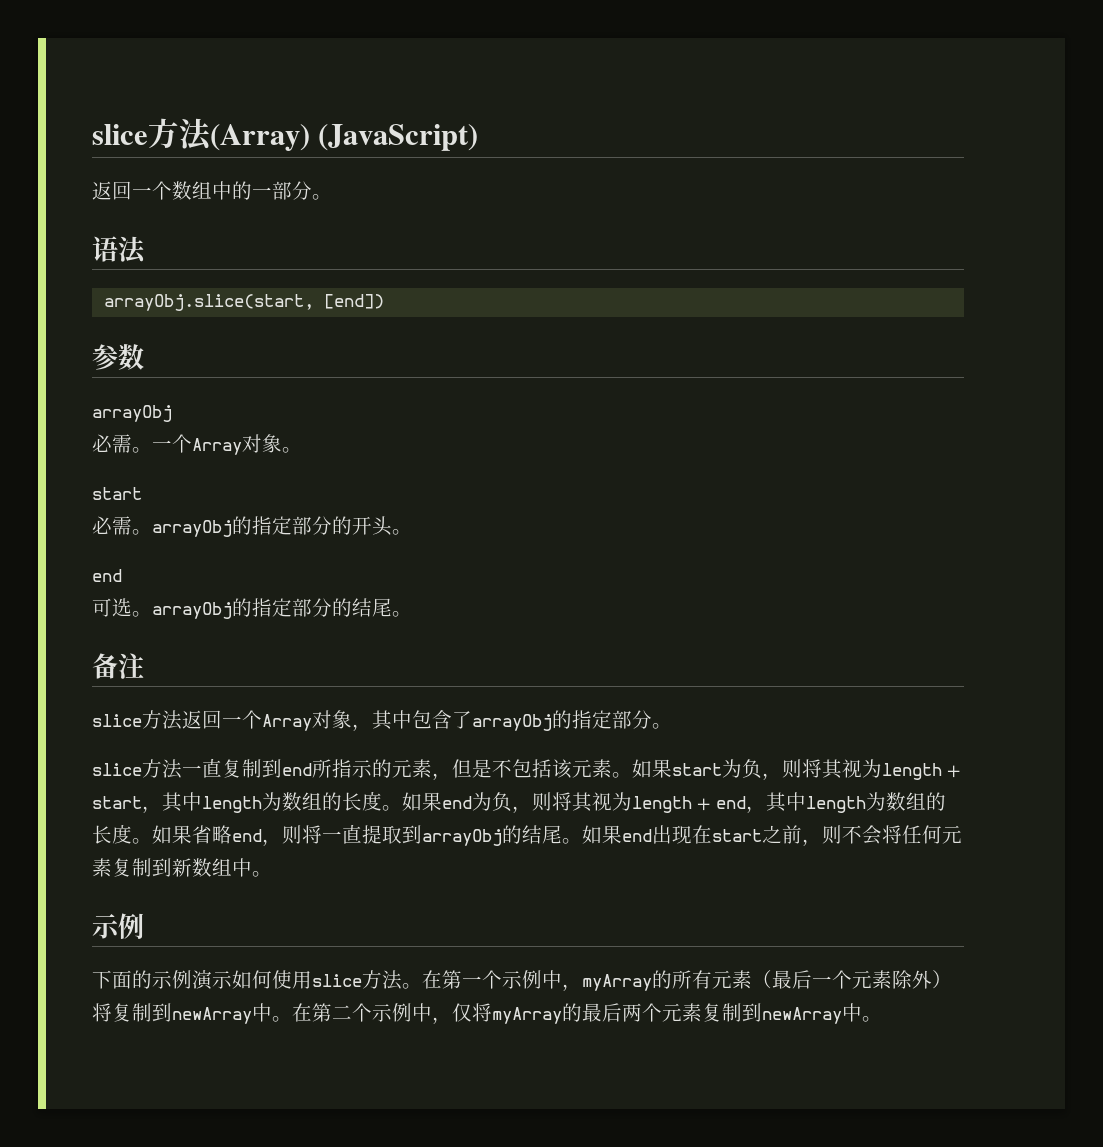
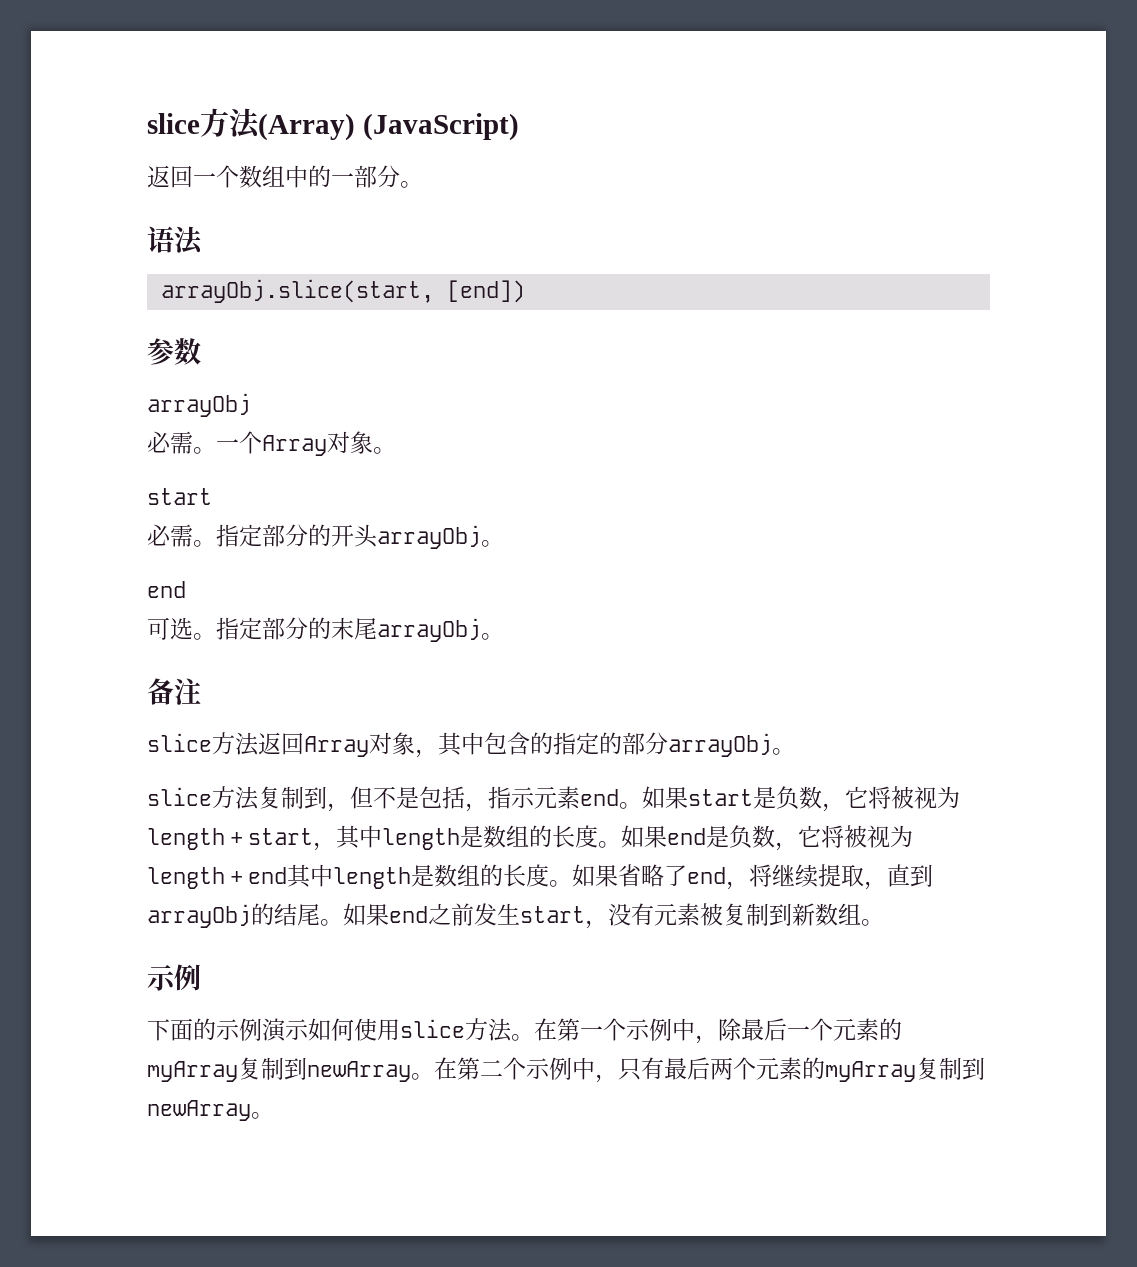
[152,516,252,537] arrayObj的 -> (216, 543) none
(392, 526) none -> [377,525,481,549] arrayObj
[152,598,392,619] arrayObj的指定部分的结尾 -> [216,617,481,642] 指定部分的末尾arrayObj
[222,710,262,729] 一个 -> (304, 744) none
[452,710,652,731] 了arrayObj的指定部分 -> [530,732,772,757] 的指定的部分arrayObj
[182,758,843,780] 一直复制到end所指示的元素，但是不包括该元素。如果start为负，则将其 -> [258,786,914,812] 复制到，但不是包括，指示元素end。如果start是负数，它将被
[262,792,282,811] 为 -> [460,825,484,848] 是
[472,792,593,813] 为负，则将其 -> [706,825,868,851] 是负数，它将被
[745,792,886,813] ，其中length为 -> [287,864,435,889] 其中length是
[232,824,402,846] end，则将一直提取 -> [664,864,911,890] 了end，将继续提取，直
[652,825,962,846] [92,858,112,877] 出现在start之前，则不会将任何元素 -> [428,903,723,929] 之前发生start，没有元素被
[232,858,252,877] 中 -> (861, 914) none
[582,970,772,991] myArray的所有元素（ -> [718,1018,742,1041] 除
[892,970,952,989] [92,1003,272,1024] 除外）将复制到newArray中 -> [879,1018,902,1041] [147,1057,411,1082] 的myArray复制到newArray
[452,1003,582,1024] 仅将myArray的 -> [618,1057,664,1081] 只有
[702,1003,862,1024] 复制到newArray中 -> [802,1057,985,1082] [147,1100,251,1121] 的myArray复制到newArray

